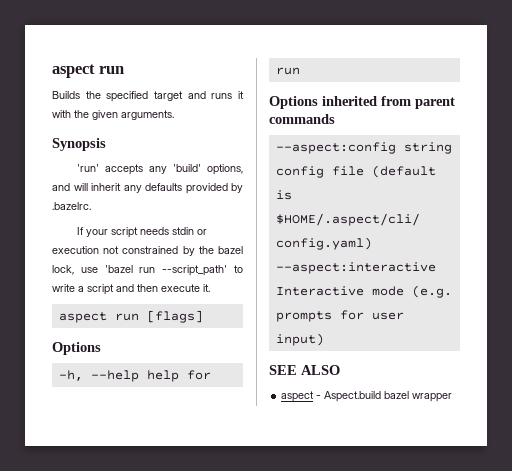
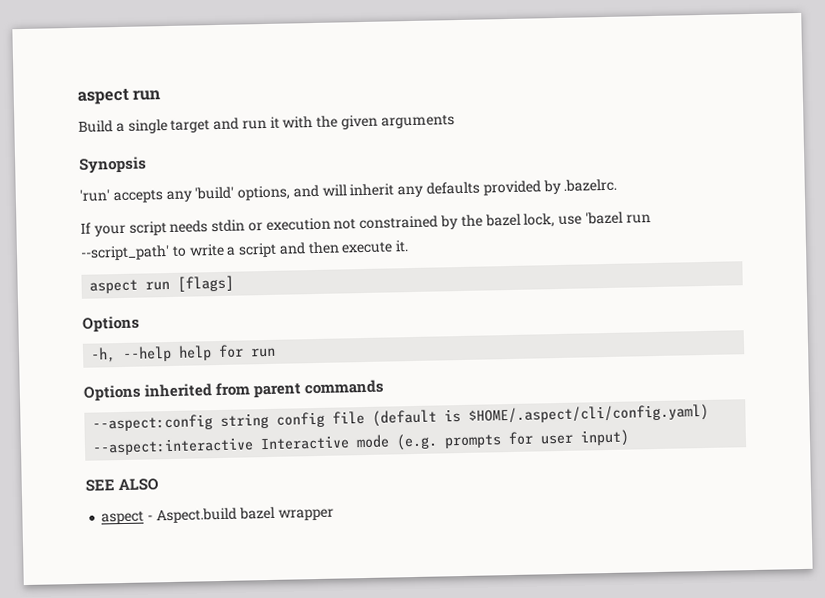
[52,91,149,102] Builds the specified -> [78,119,168,134] Build a single
[211,93,233,99] runs -> [241,119,267,130] run
[121,110,174,120] arguments. -> [380,114,455,129] arguments

